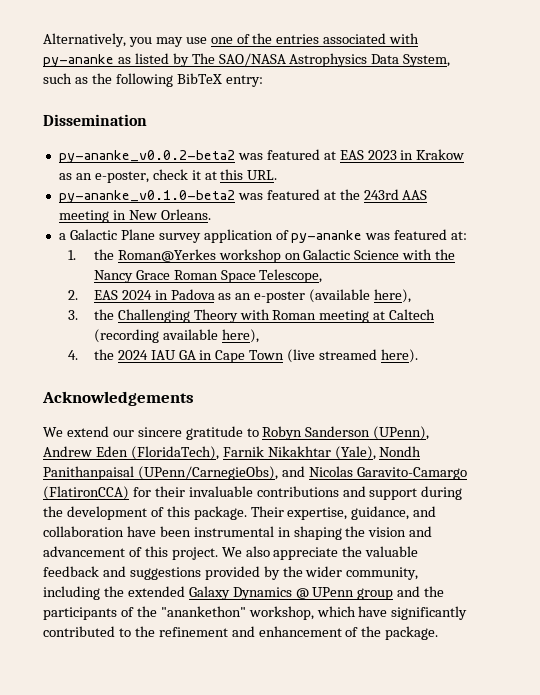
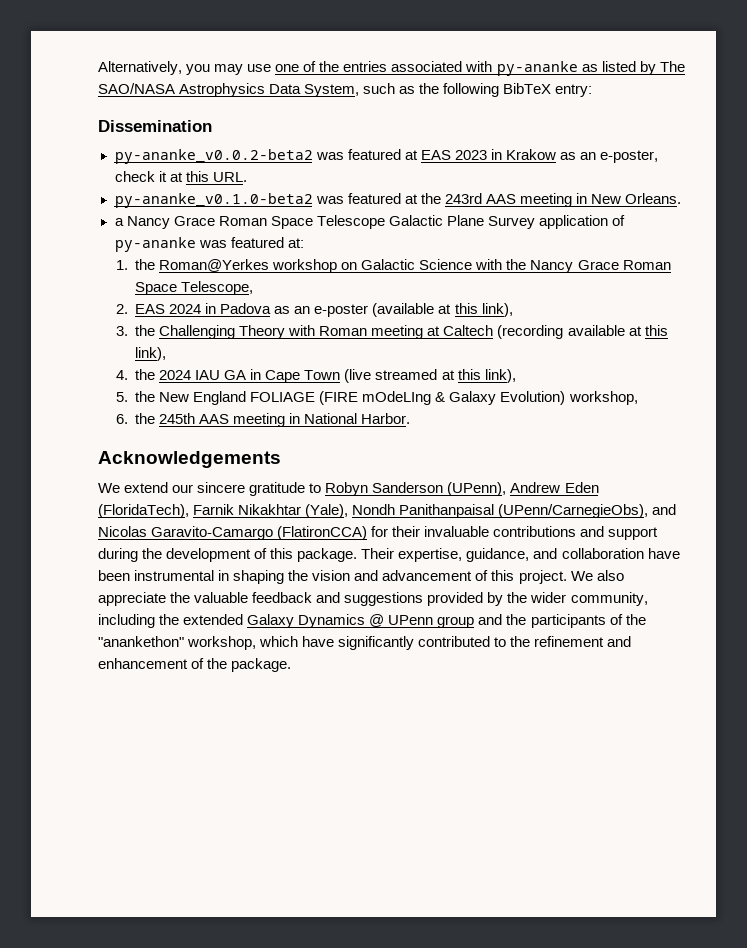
(66, 236) none -> [126,215,385,229] Nancy Grace Roman Space Telescope
[158,233,201,243] survey -> [487,216,535,229] Survey
[374,289,412,303] here), -> [438,303,513,317] at this link),
[221,329,259,343] here), -> [628,325,668,336] [135,347,167,361] at this link),
[380,349,418,363] here). -> [441,369,516,383] [115,391,638,405] [115,413,411,427] at this link), // 5. the New England FOLIAGE (FIRE mOdeLIng & Galaxy Evolution) workshop, // 6. the 245th AAS meeting in National Harbor.

